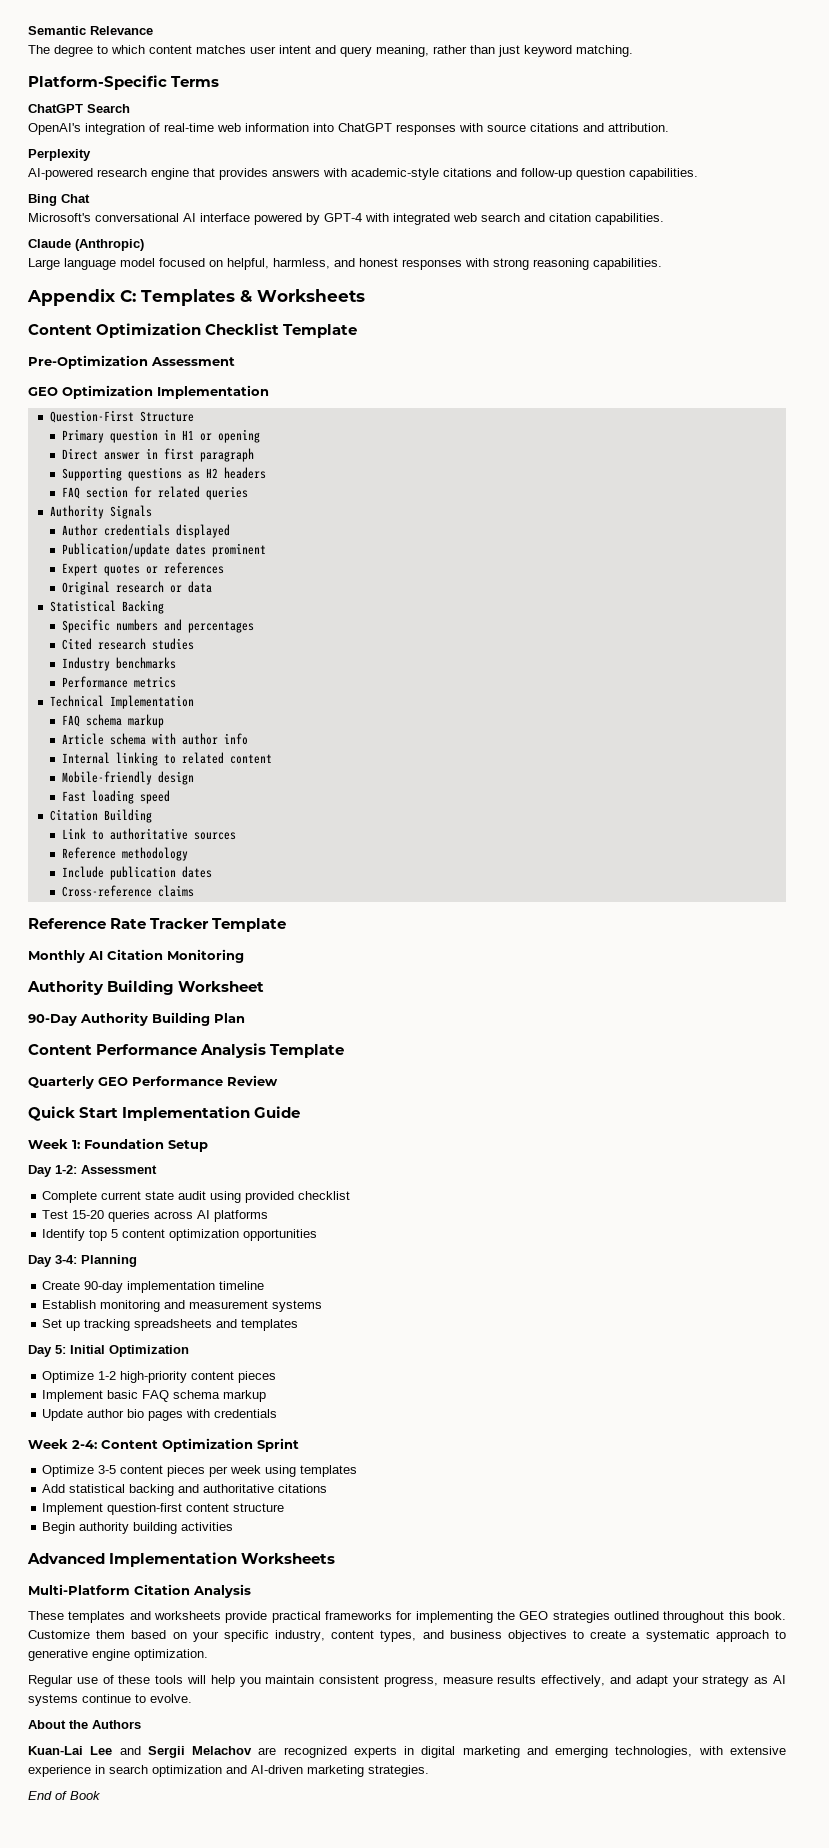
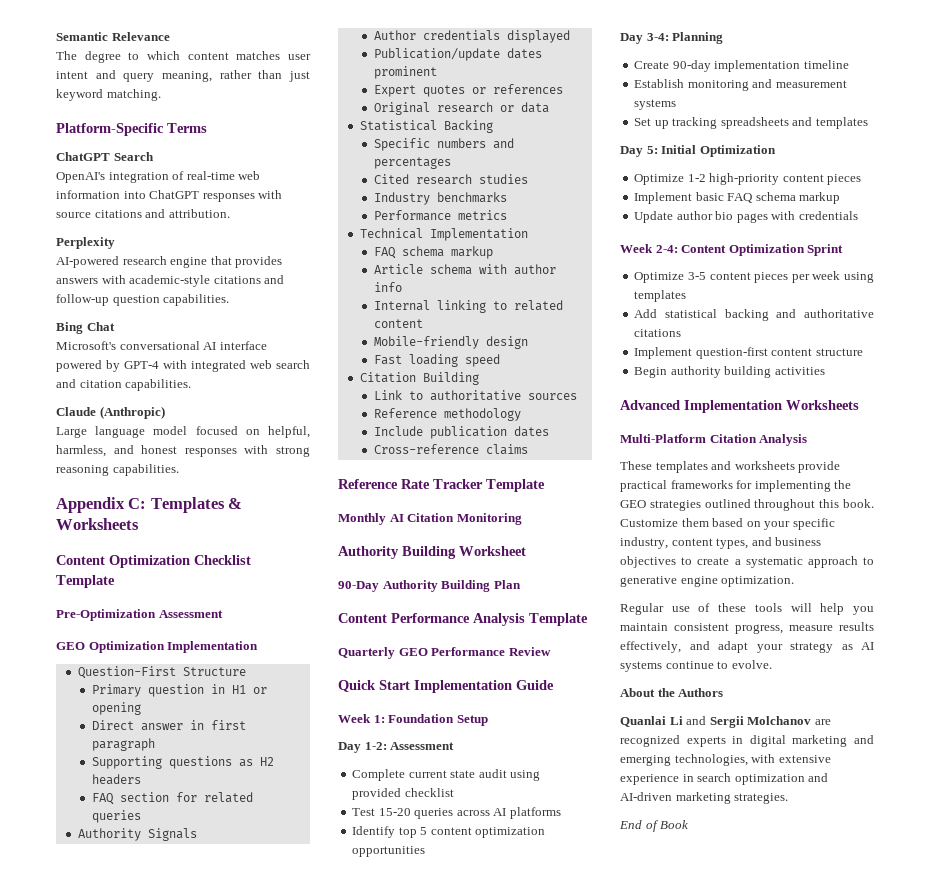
[28,1746,113,1755] Kuan-Lai Lee -> [620,716,683,727] Quanlai Li
[192,1746,253,1755] Melachov -> [747,716,812,725] Molchanov

